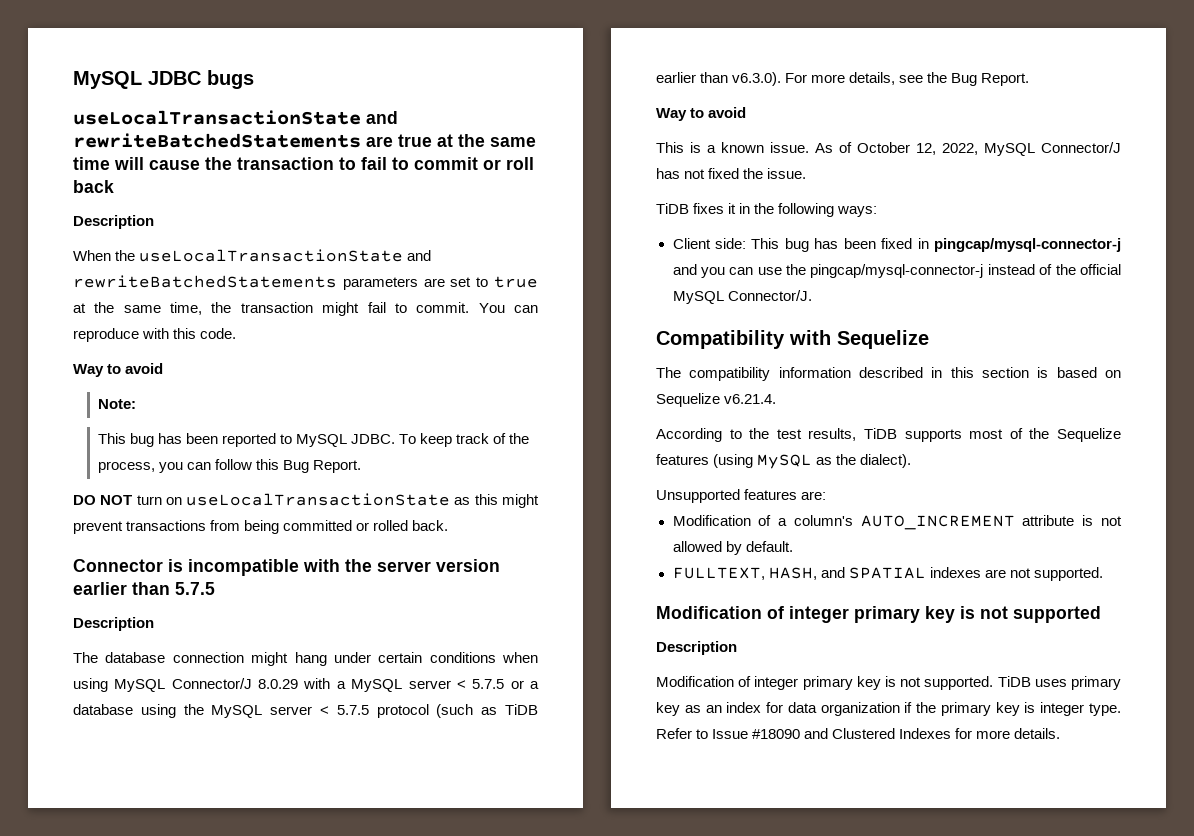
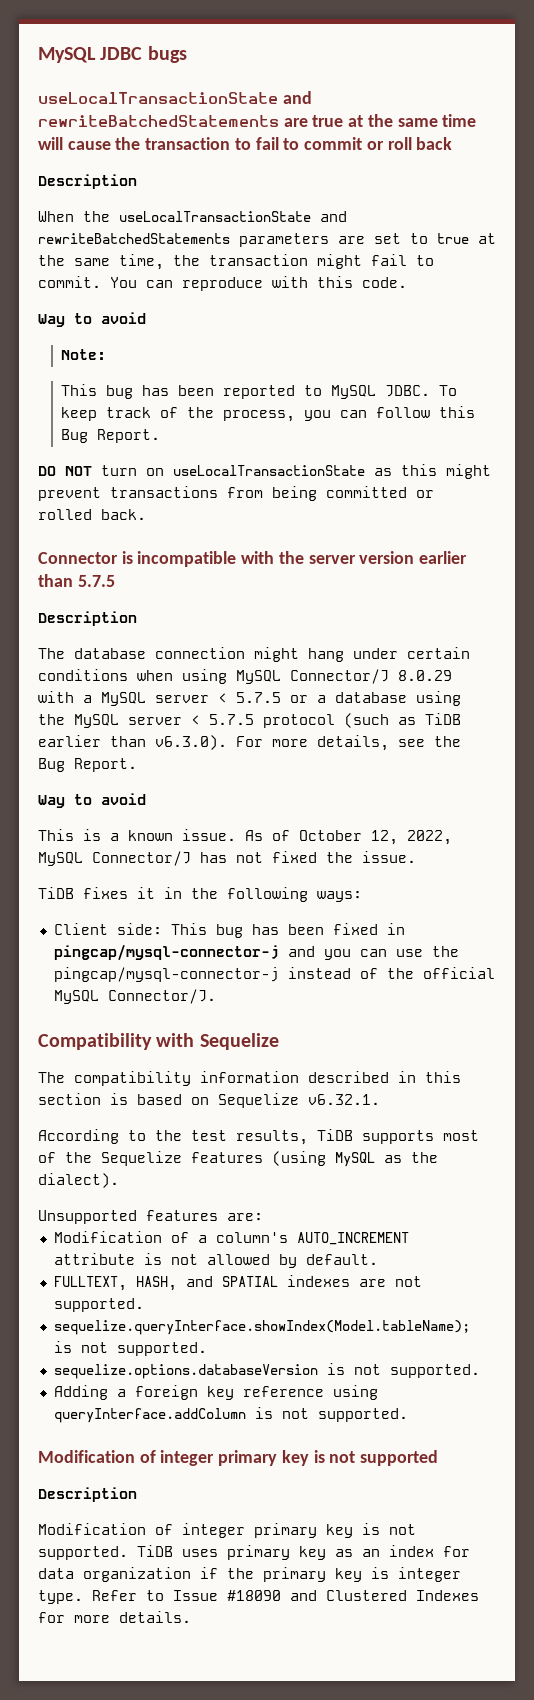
[724,394,777,404] v6.21.4. -> [308,1094,380,1105] v6.32.1.
(1103, 574) none -> [53,1320,470,1335] [53,1341,207,1356] [53,1363,480,1379] [53,1385,378,1400] [53,1407,408,1423] // sequelize.queryInterface.showIndex(Model.tableName); is not supported. // sequelize.options.databaseVersion is not supported. // Adding a foreign key reference using queryInterface.addColumn is not supported.

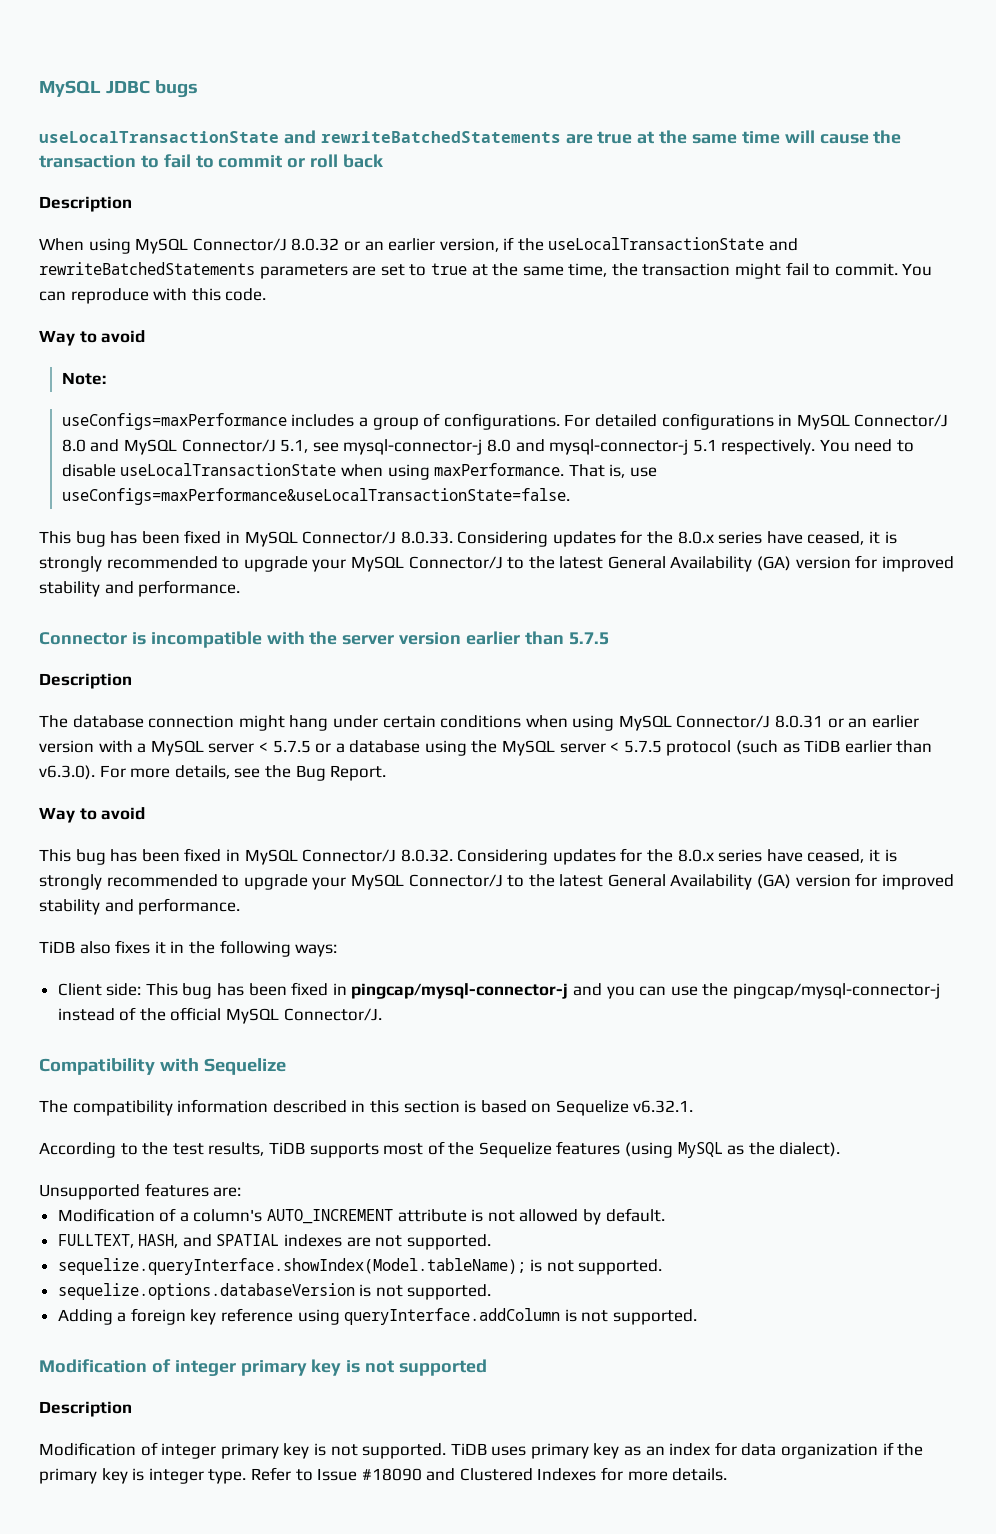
(74, 216) none -> [88,237,515,254] using MySQL Connector/J 8.0.32 or an earlier version, if
[60,384,457,399] [60,406,475,422] [60,429,160,443] [38,464,491,479] [38,486,434,501] [38,509,146,520] This bug has been reported to MySQL JDBC. To keep track of the process, you can follow this Bug Report. // DO NOT turn on useLocalTransactionState as this might prevent transactions from being committed or rolled back. -> [61,413,949,430] [61,439,915,455] [61,463,657,480] [61,488,570,505] [39,530,897,547] [39,555,954,572] [39,580,241,597] useConfigs=maxPerformance includes a group of configurations. For detailed configurations in MySQL Connector/J 8.0 and MySQL Connector/J 5.1, see mysql-connector-j 8.0 and mysql-connector-j 5.1 respectively. You need to disable useLocalTransactionState when using maxPerformance. That is, use useConfigs=maxPerformance&useLocalTransactionState=false. // This bug has been fixed in MySQL Connector/J 8.0.33. Considering updates for the 8.0.x series have ceased, it is strongly recommended to upgrade your MySQL Connector/J to the latest General Availability (GA) version for improved stability and performance.
[398,670,452,681] 8.0.29 -> [775,715,919,728] [39,740,94,753] 8.0.31 or an earlier version
[83,829,452,845] [38,851,416,866] [38,887,74,899] is a known issue. As of October 12, 2022, MySQL Connector/J has not fixed the issue. // TiDB -> [75,848,897,865] [39,873,954,890] [39,898,241,915] [39,941,111,954] bug has been fixed in MySQL Connector/J 8.0.32. Considering updates for the 8.0.x series have ceased, it is strongly recommended to upgrade your MySQL Connector/J to the latest General Availability (GA) version for improved stability and performance. // TiDB also

